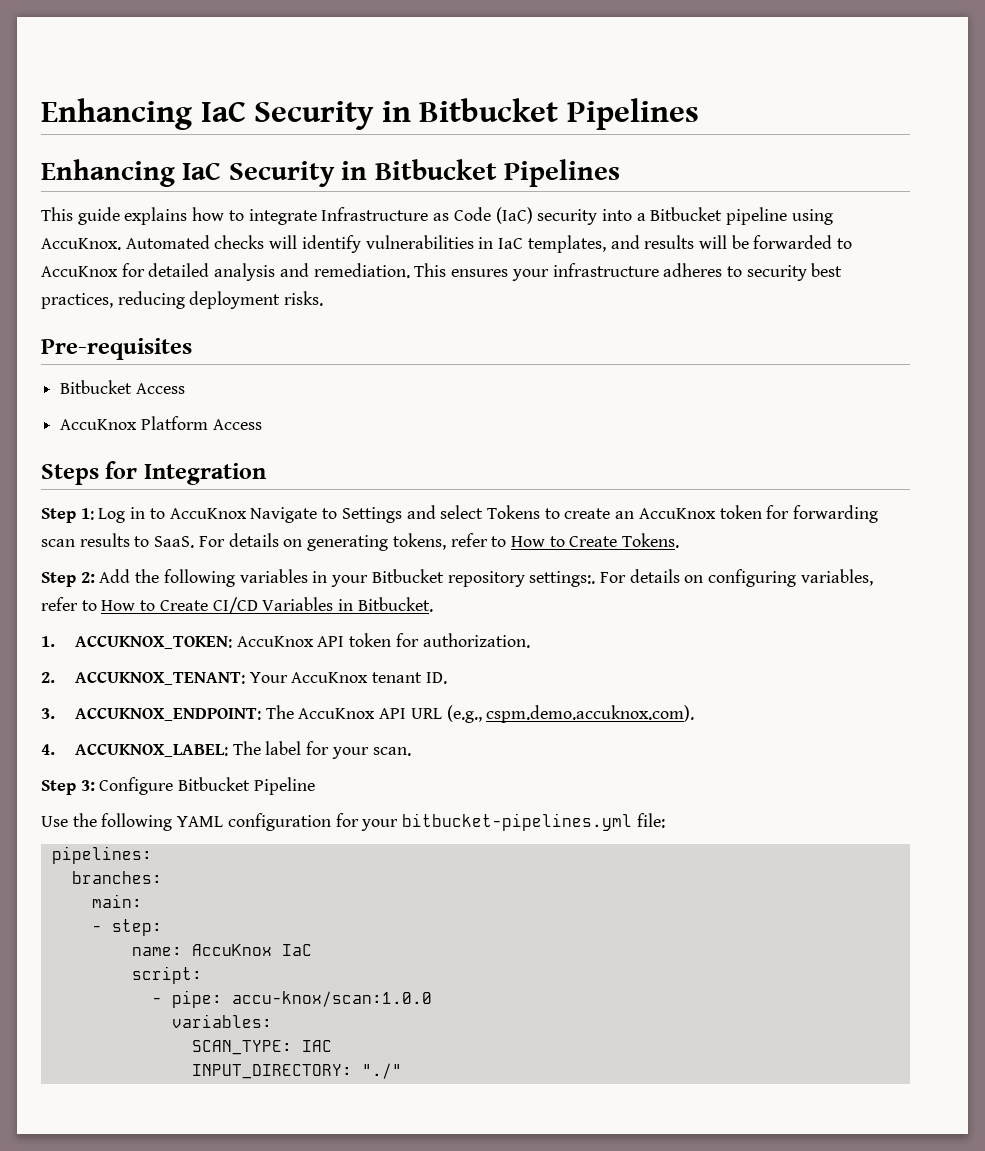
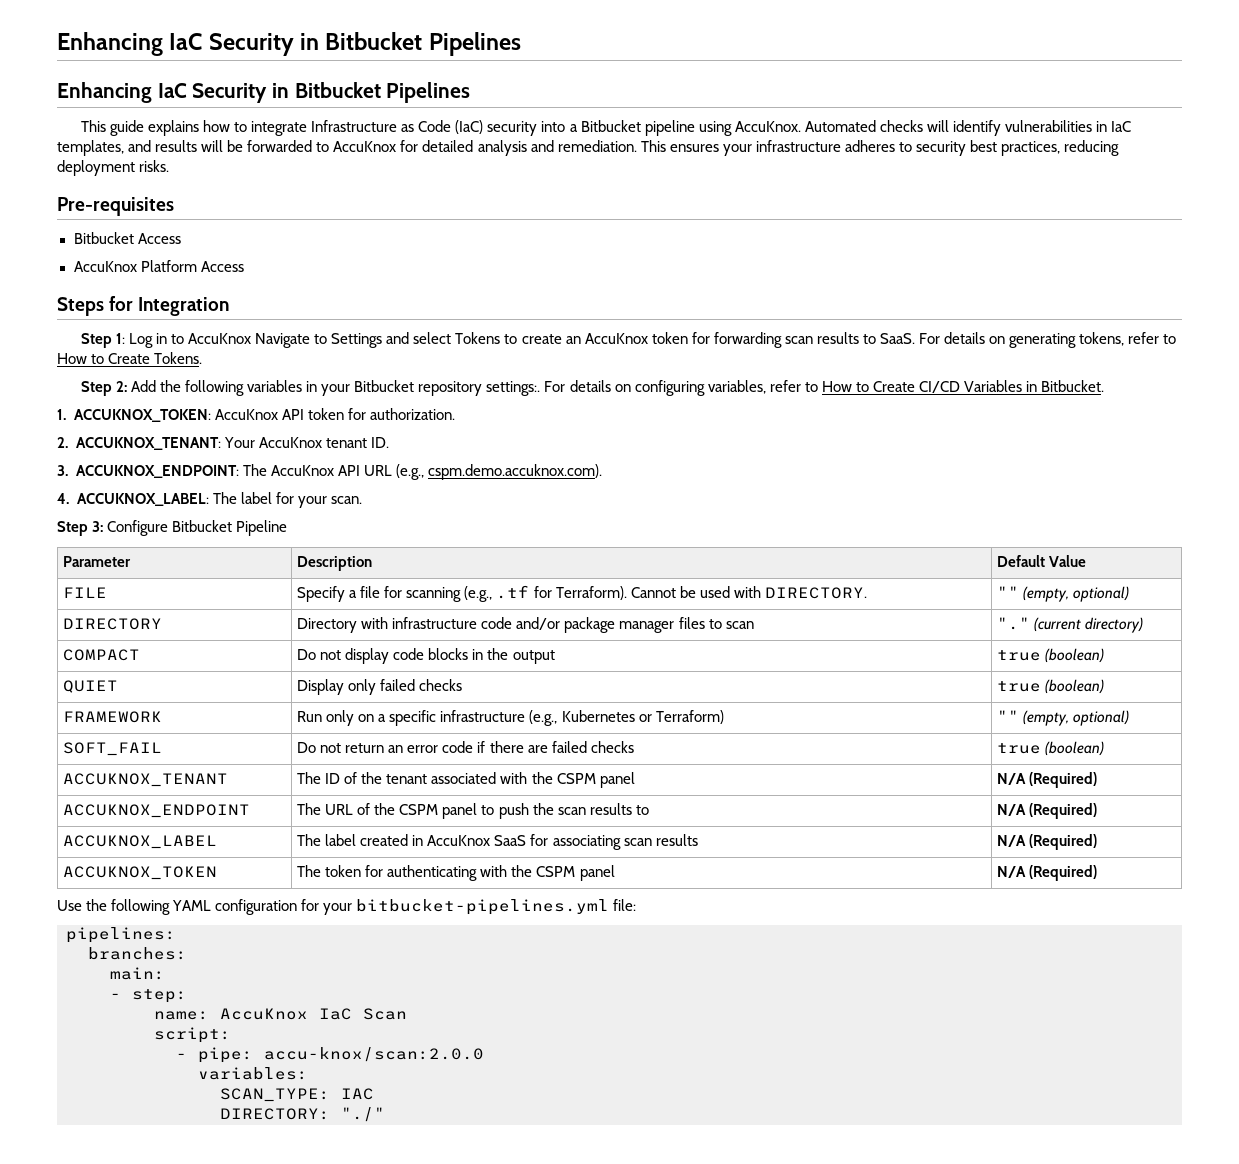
(315, 786) none -> [63,556,132,567] [297,556,373,571] [997,555,1087,567] [63,587,108,598] [297,585,867,602] [997,586,1130,602] [63,618,163,630] [297,617,754,633] [997,617,1144,633] [63,649,141,661] [297,648,555,664] [997,648,1105,663] [63,680,119,693] [297,679,463,695] [997,679,1105,694] [63,711,163,723] [297,710,724,726] [997,710,1130,726] [63,742,163,756] [297,741,634,753] [997,741,1105,756] [63,773,229,787] [297,772,635,788] [997,772,1098,788] [63,804,251,818] [297,803,649,819] [997,803,1098,819] [63,835,218,849] [297,834,698,850] [997,834,1098,850] [63,866,218,880] [297,865,615,881] [997,865,1098,881] // Parameter | Description | Default Value // FILE | Specify a file for scanning (e.g., .tf for Terraform). Cannot be used with DIRECTORY. | "" (empty, optional) // DIRECTORY | Directory with infrastructure code and/or package manager files to scan | "." (current directory) // COMPACT | Do not display code blocks in the output | true (boolean) // QUIET | Display only failed checks | true (boolean) // FRAMEWORK | Run only on a specific infrastructure (e.g., Kubernetes or Terraform) | "" (empty, optional) // SOFT_FAIL | Do not return an error code if there are failed checks | true (boolean) // ACCUKNOX_TENANT | The ID of the tenant associated with the CSPM panel | N/A (Required) // ACCUKNOX_ENDPOINT | The URL of the CSPM panel to push the scan results to | N/A (Required) // ACCUKNOX_LABEL | The label created in AccuKnox SaaS for associating scan results | N/A (Required) // ACCUKNOX_TOKEN | The token for authenticating with the CSPM panel | N/A (Required)
(312, 950) none -> [363,1008,407,1020] Scan
[231,991,432,1007] accu-knox/scan:1.0.0 -> [264,1047,484,1062] accu-knox/scan:2.0.0
[191,1064,352,1079] INPUT_DIRECTORY: -> [220,1108,330,1120] DIRECTORY:

